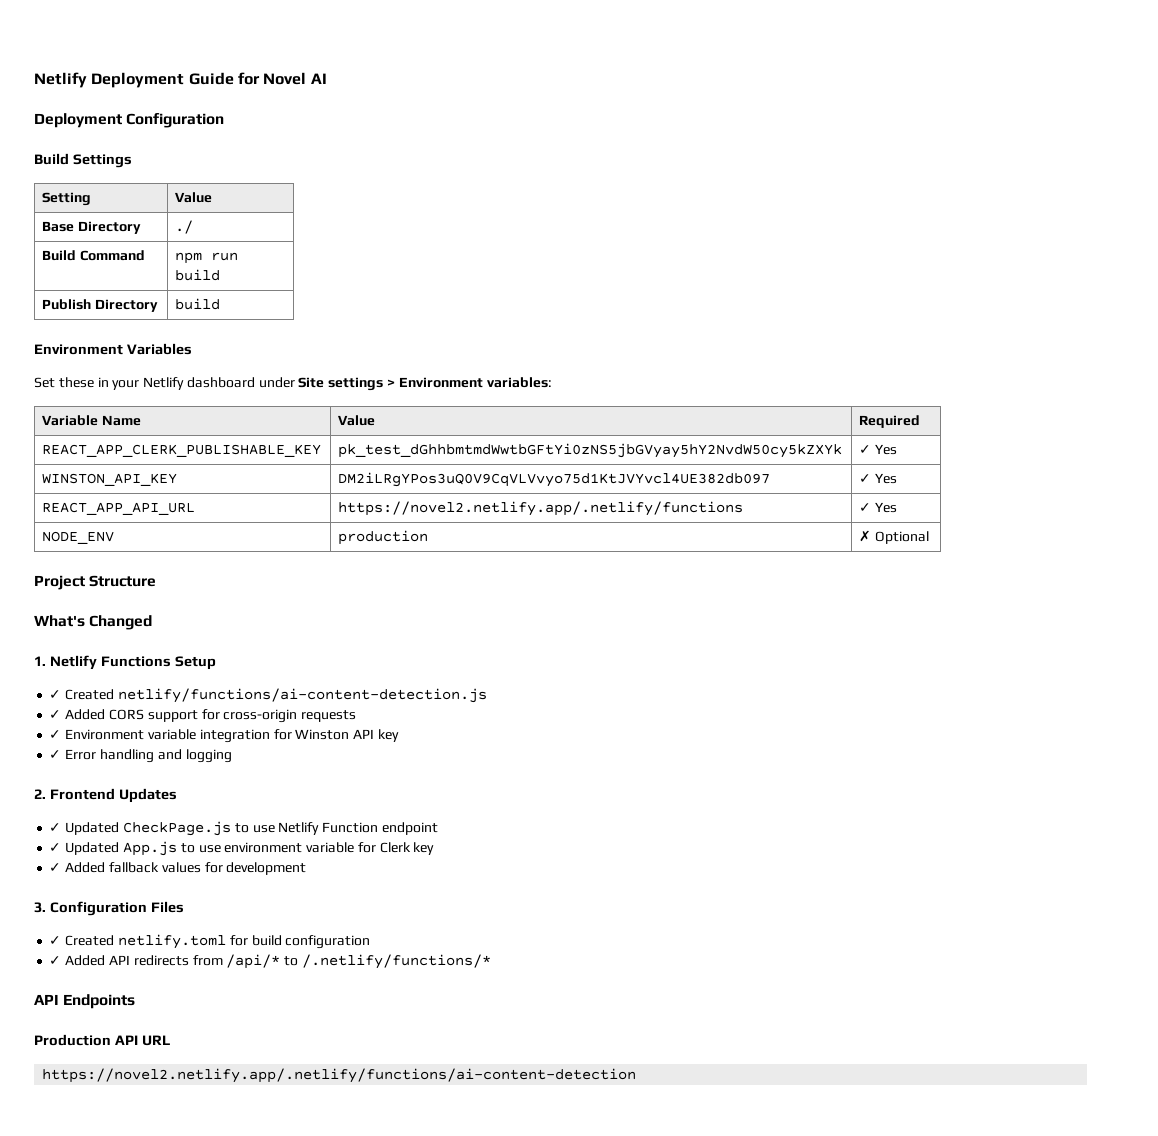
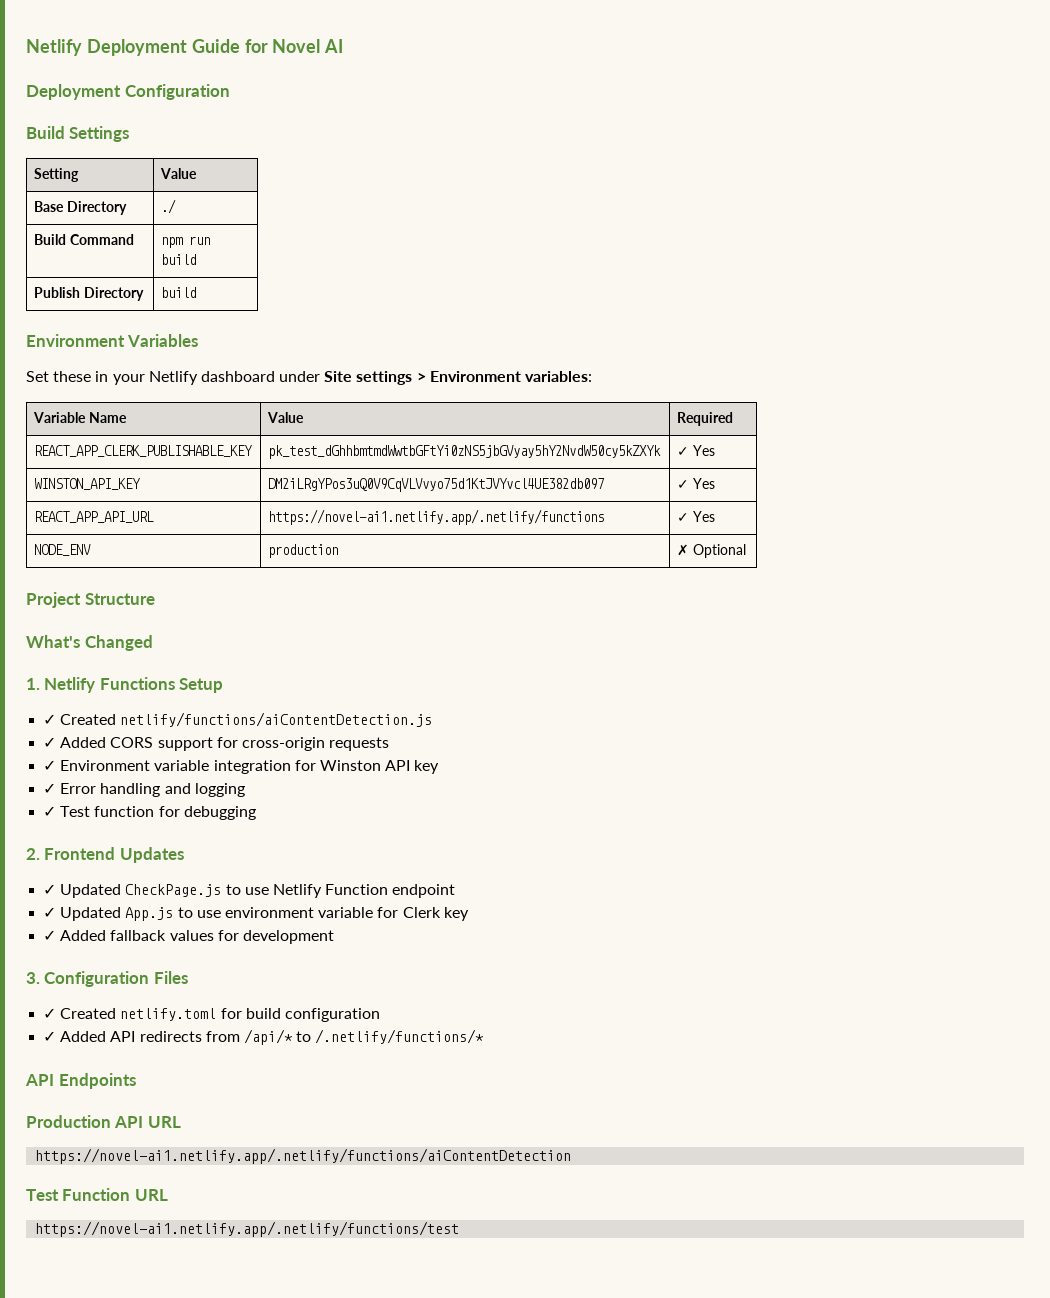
[338,501,744,516] https://novel2.netlify.app/.netlify/functions -> [268,509,605,525] https://novel-ai1.netlify.app/.netlify/functions
[117,688,487,703] netlify/functions/ai-content-detection.js -> [120,712,433,727] netlify/functions/aiContentDetection.js
(232, 756) none -> [43,806,256,820] // ✓ Test function for debugging
[42,1068,637,1083] https://novel2.netlify.app/.netlify/functions/ai-content-detection -> [35,1148,572,1164] [26,1188,168,1201] [35,1221,460,1237] https://novel-ai1.netlify.app/.netlify/functions/aiContentDetection // Test Function URL // https://novel-ai1.netlify.app/.netlify/functions/test

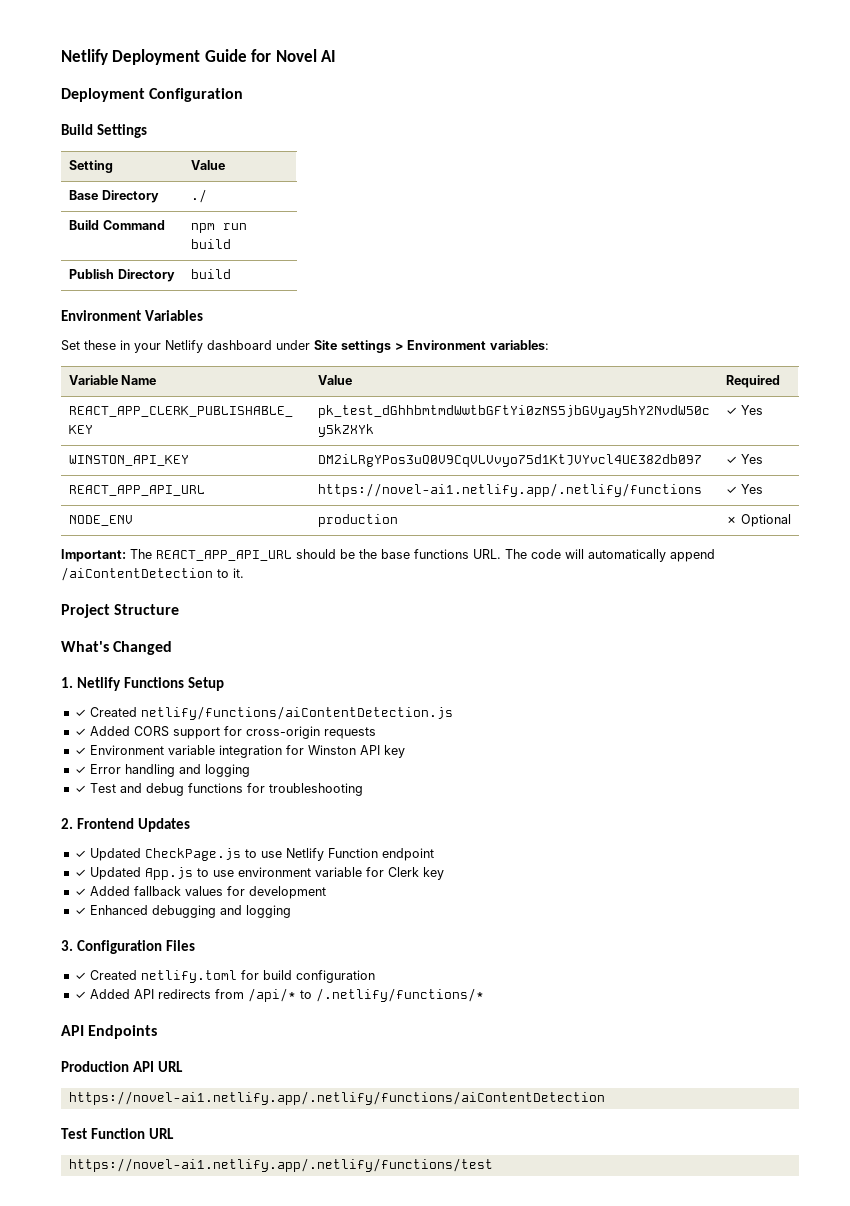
(747, 551) none -> [61,549,715,562] [61,567,244,581] // Important: The REACT_APP_API_URL should be the base functions URL. The code will automatically append /aiContentDetection to it.
[94,806,256,820] function for debugging -> [119,783,363,796] and debug functions for troubleshooting
(334, 937) none -> [74,905,291,918] // ✓ Enhanced debugging and logging

